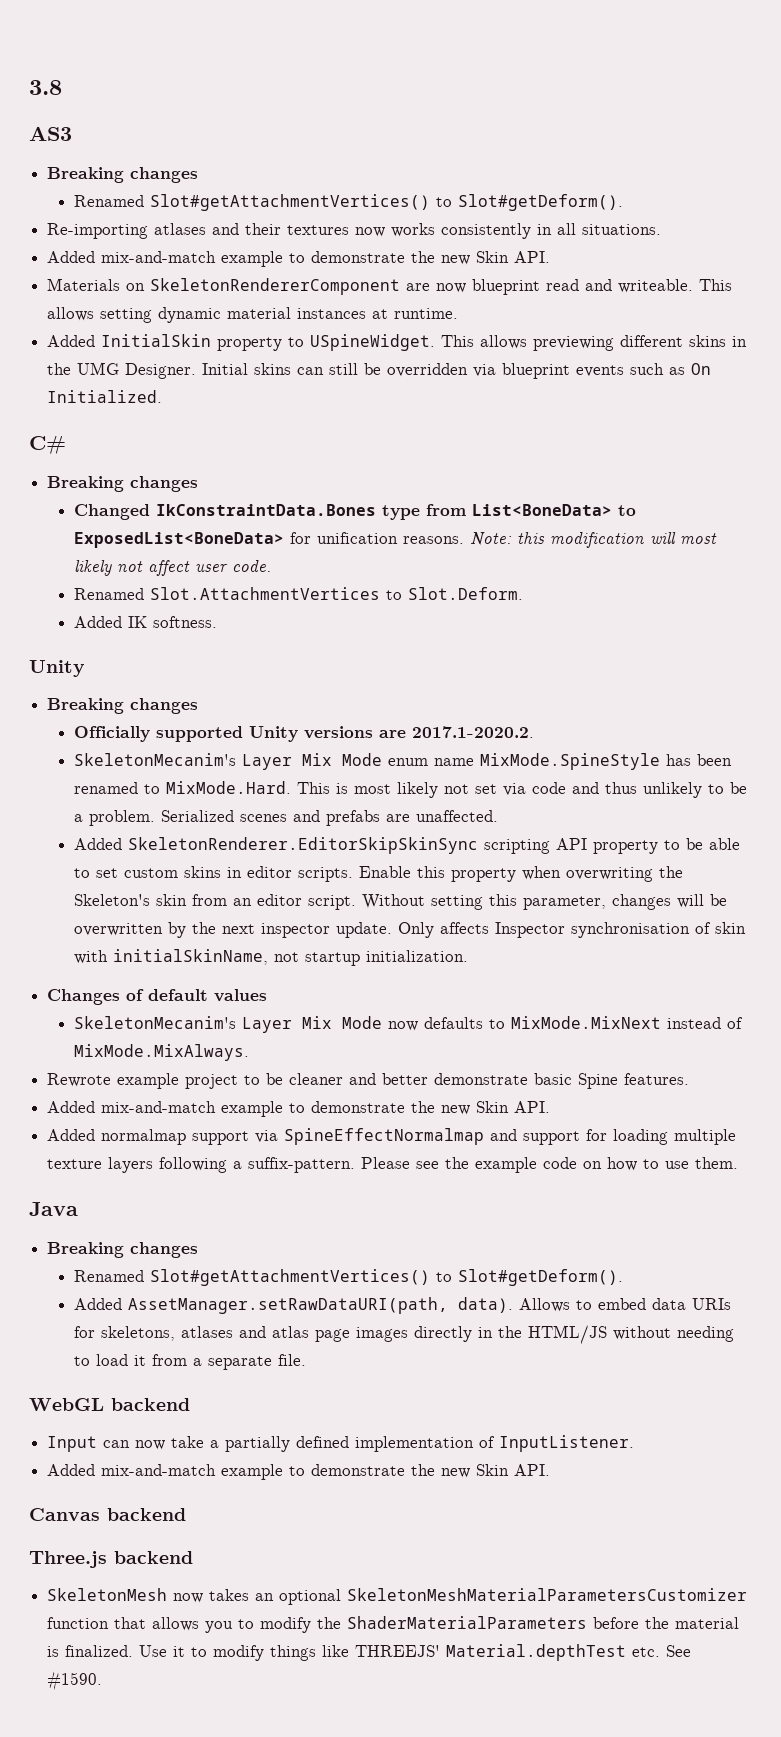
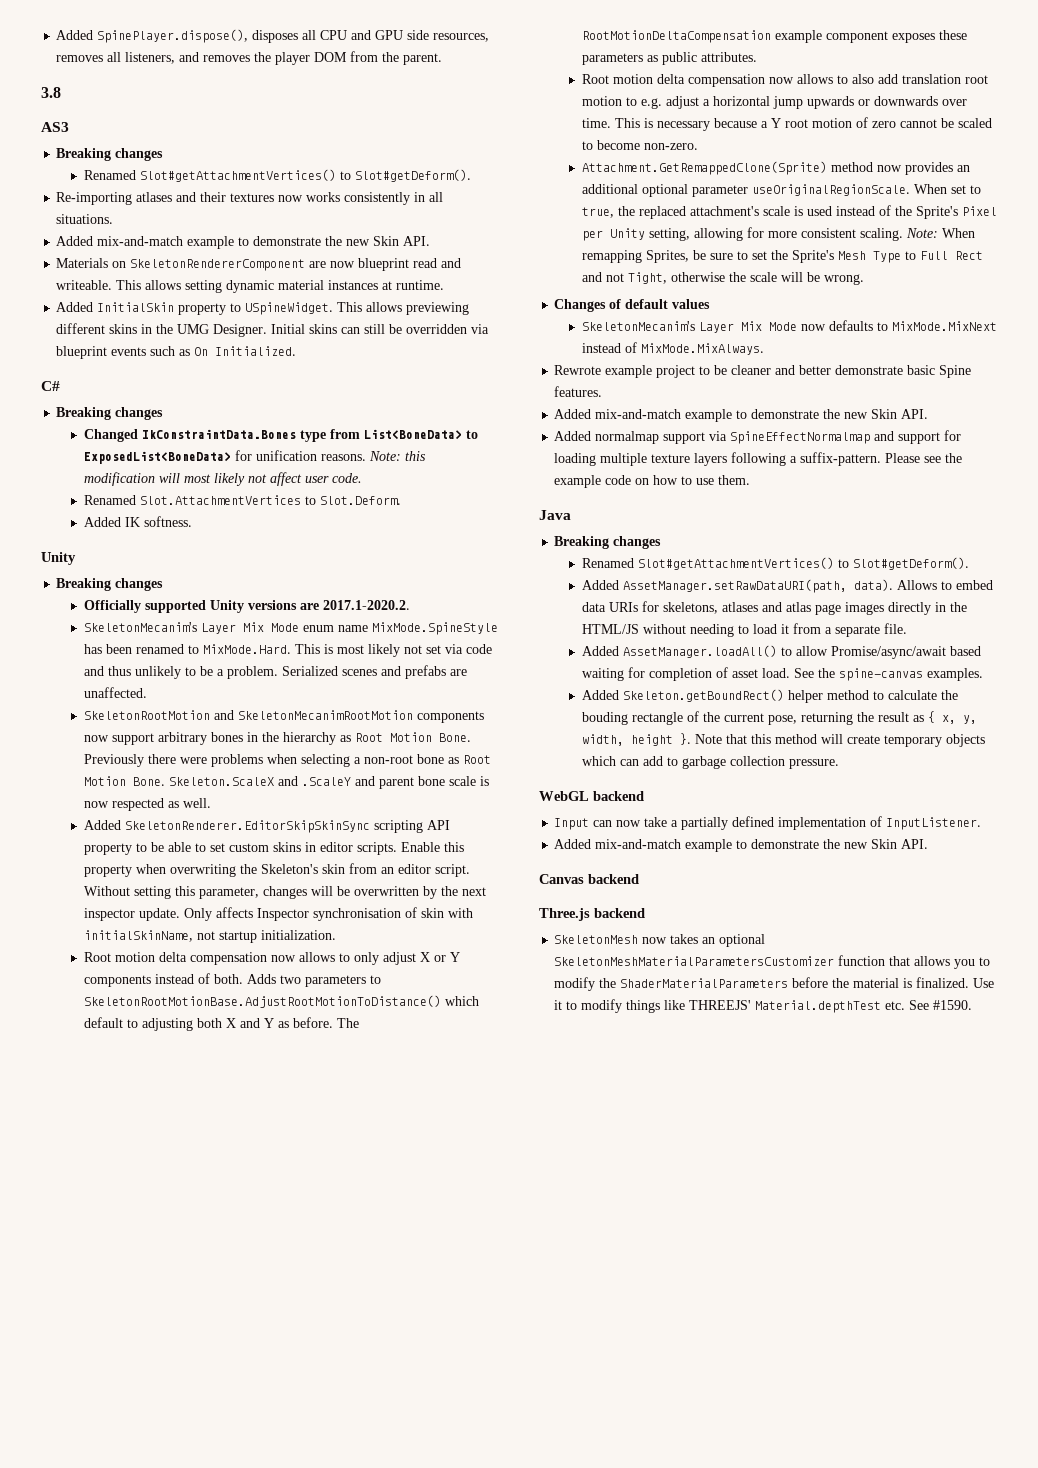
(29, 87) none -> [56,29,490,43] [56,51,443,65] Added SpinePlayer.dispose(), disposes all CPU and GPU side resources, removes all listeners, and removes the player DOM from the parent. //
(499, 816) none -> [83,710,484,723] [83,732,471,745] [83,754,491,767] [83,776,489,789] [83,798,211,811] // SkeletonRootMotion and SkeletonMecanimRootMotion components now support arbitrary bones in the hierarchy as Root Motion Bone. Previously there were problems when selecting a non-root bone as Root Motion Bone. Skeleton.ScaleX and .ScaleY and parent bone scale is now respected as well.
(469, 956) none -> [83,952,460,965] [83,973,381,987] [83,995,479,1008] [83,1017,359,1031] [581,30,967,43] [581,52,757,65] [581,74,988,87] [581,96,967,109] [581,117,992,131] [581,140,698,150] [581,161,970,175] [581,184,981,197] [581,205,997,219] [581,227,975,241] [581,250,983,263] [581,272,864,285] // Root motion delta compensation now allows to only adjust X or Y components instead of both. Adds two parameters to SkeletonRootMotionBase.AdjustRootMotionToDistance() which default to adjusting both X and Y as before. The RootMotionDeltaCompensation example component exposes these parameters as public attributes. // Root motion delta compensation now allows to also add translation root motion to e.g. adjust a horizontal jump upwards or downwards over time. This is necessary because a Y root motion of zero cannot be scaled to become non-zero. // Attachment.GetRemappedClone(Sprite) method now provides an additional optional parameter useOriginalRegionScale. When set to true, the replaced attachment's scale is used instead of the Sprite's Pixel per Unity setting, allowing for more consistent scaling. Note: When remapping Sprites, be sure to set the Sprite's Mesh Type to Full Rect and not Tight, otherwise the scale will be wrong.
(307, 1360) none -> [581,645,981,659] [581,667,983,681] [581,689,958,703] [581,711,977,725] [581,733,985,747] [581,756,839,769] // Added AssetManager.loadAll() to allow Promise/async/await based waiting for completion of asset load. See the spine-canvas examples. // Added Skeleton.getBoundRect() helper method to calculate the bouding rectangle of the current pose, returning the result as { x, y, width, height }. Note that this method will create temporary objects which can add to garbage collection pressure.

